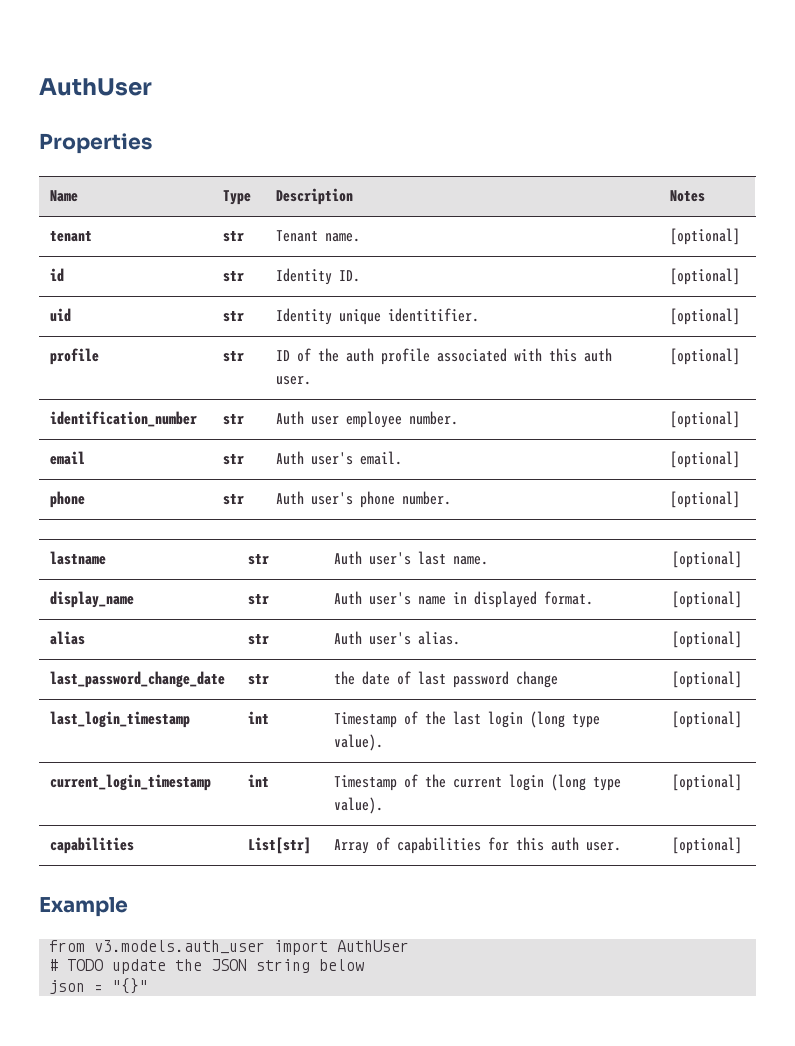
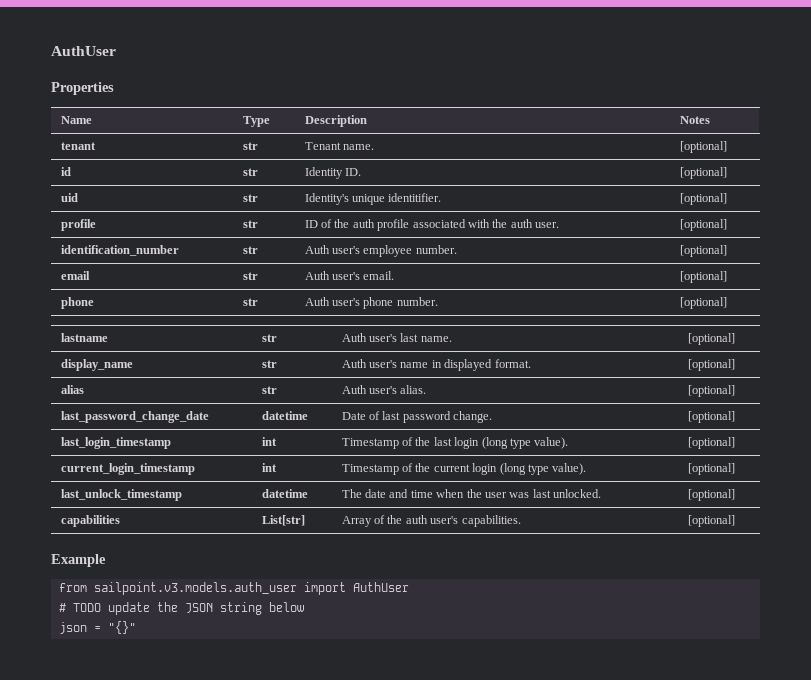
[276,308,333,325] Identity -> [304,193,349,205] Identity's
[549,348,578,362] this -> [492,219,508,228] the
[311,416,340,425] user -> [332,246,361,254] user's
[248,674,270,685] [334,671,391,685] str | the date -> [261,411,308,420] [341,412,366,420] datetime | Date
[516,671,559,688] change -> [453,411,493,423] change.
(743, 782) none -> [60,489,182,501] [261,489,308,498] [341,489,602,498] [687,489,735,501] // last_unlock_timestamp | datetime | The date and time when the user was last unlocked. | [optional]
[397,837,622,854] capabilities for this auth user. -> [387,515,521,527] the auth user's capabilities.
[94,940,266,954] v3.models.auth_user -> [93,582,297,595] sailpoint.v3.models.auth_user

